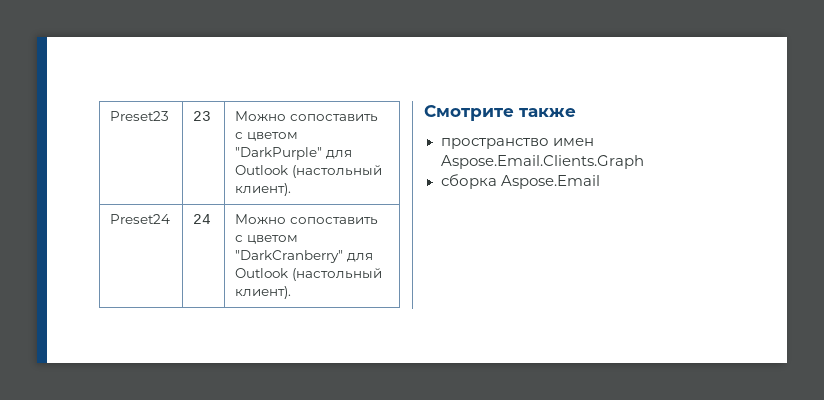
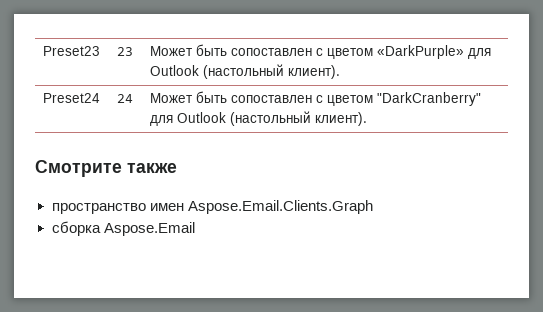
[235,111,379,122] [235,132,299,141] [235,147,323,160] Можно сопоставить с цветом "DarkPurple" -> [150,44,465,59] Может быть сопоставлен с цветом «DarkPurple»
[235,214,379,225] Можно сопоставить -> [150,91,313,103] Может быть сопоставлен

